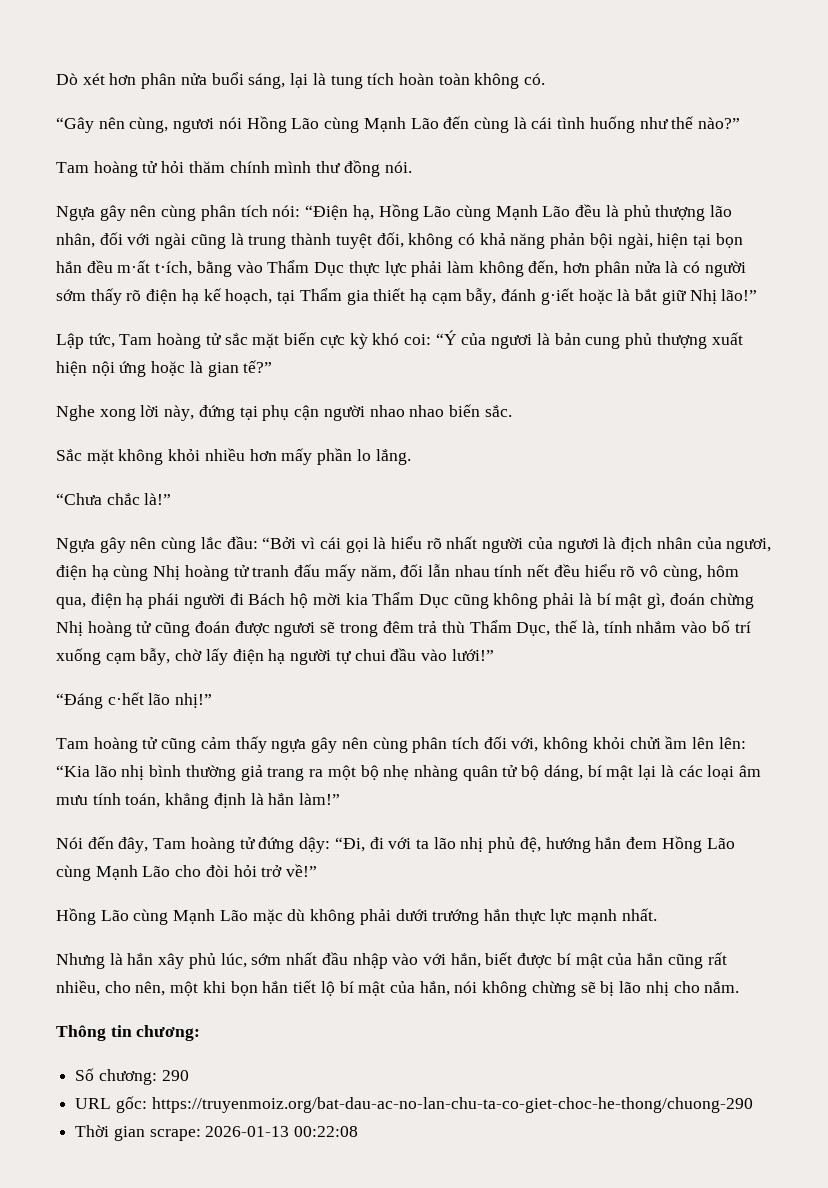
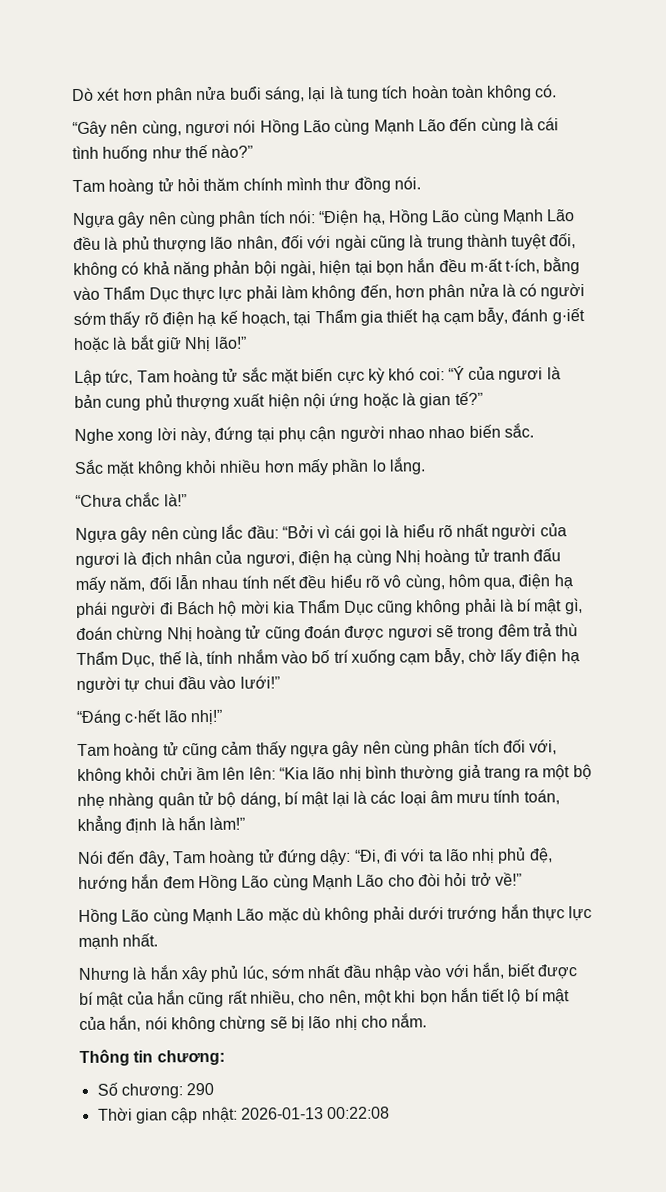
[75,1096,753,1113] // URL gốc: https://truyenmoiz.org/bat-dau-ac-no-lan-chu-ta-co-giet-choc-he-thong/chuong-290 -> (215, 1089) none
[149,1129,201,1141] scrape: -> [171,1106,238,1124] cập nhật:

